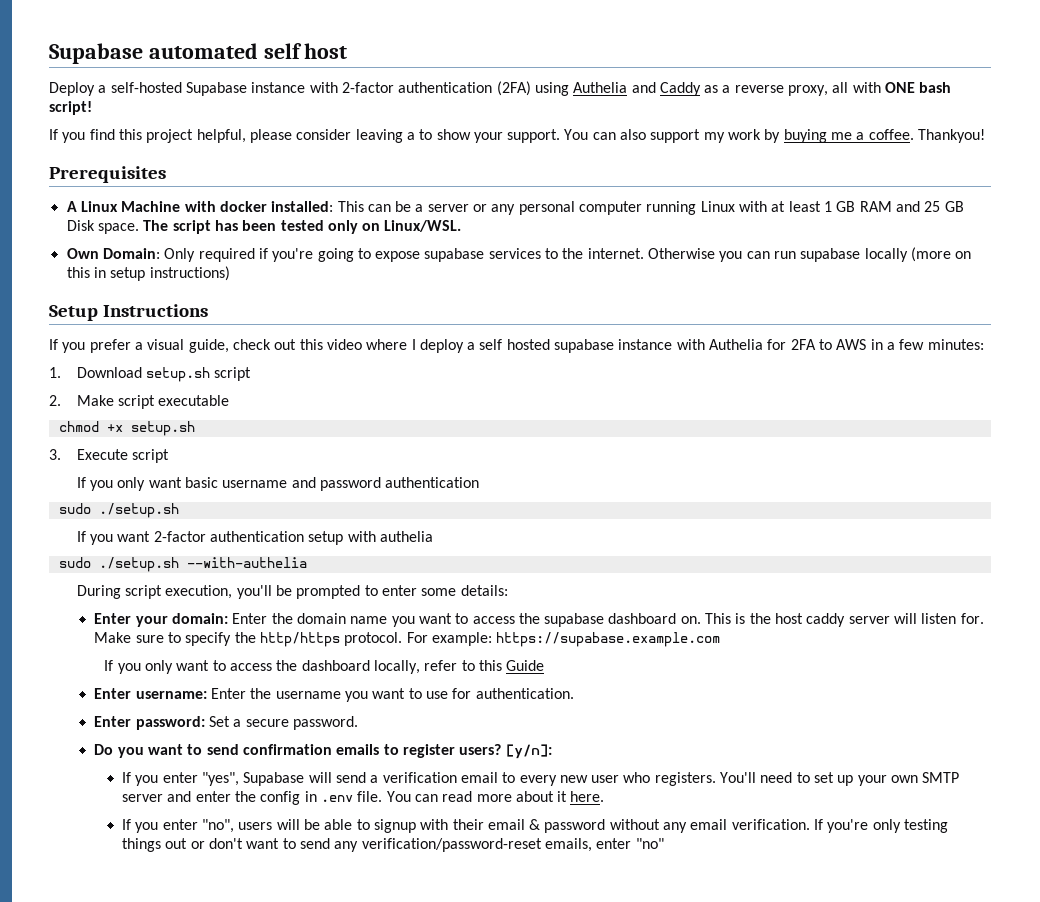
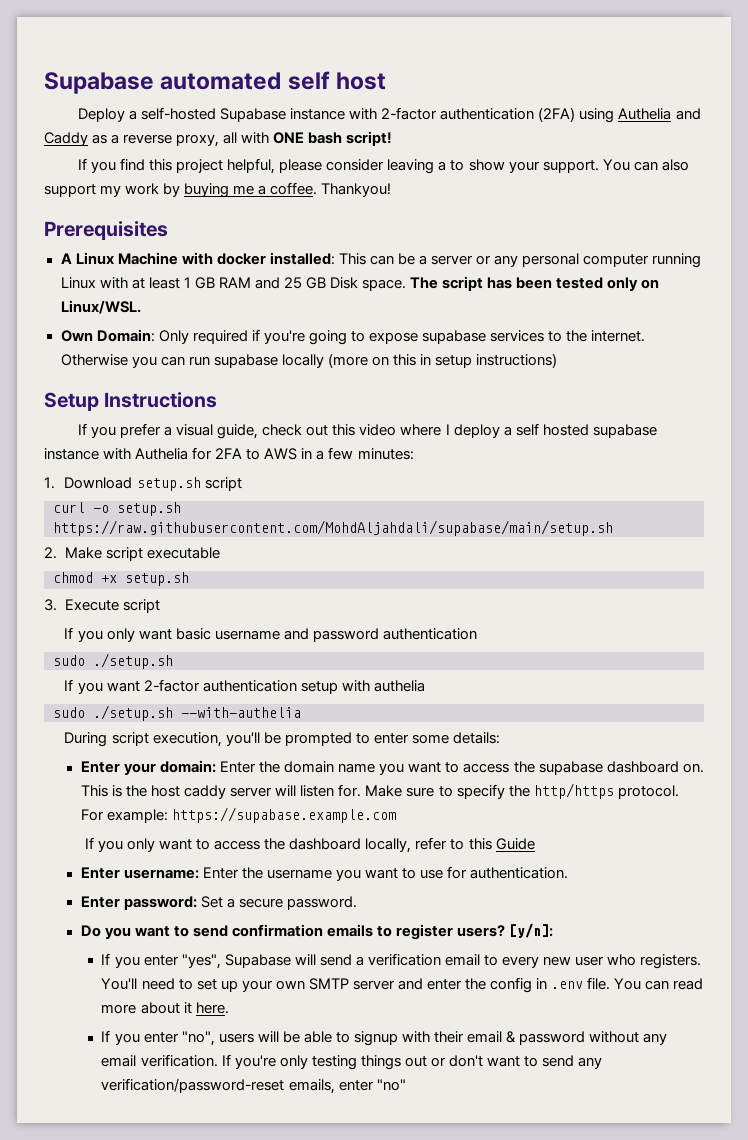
(252, 374) none -> [53,502,181,516] [53,520,613,536] // curl -o setup.sh https://raw.githubusercontent.com/MohdAljahdali/supabase/main/setup.sh

